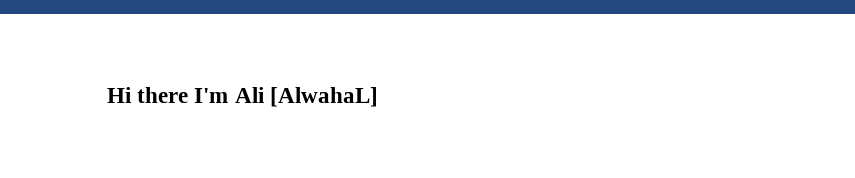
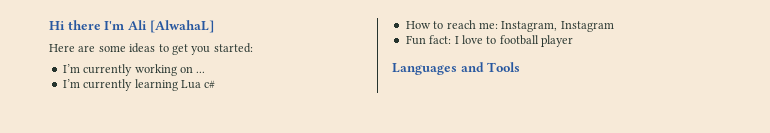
(378, 97) none -> [49,43,253,55] [62,64,206,76] [62,79,216,91] [405,20,614,32] [405,35,573,47] [392,62,521,75] // Here are some ideas to get you started: // I’m currently working on ... // I’m currently learning Lua c# // How to reach me: Instagram, Instagram // Fun fact: I love to football player // Languages and Tools

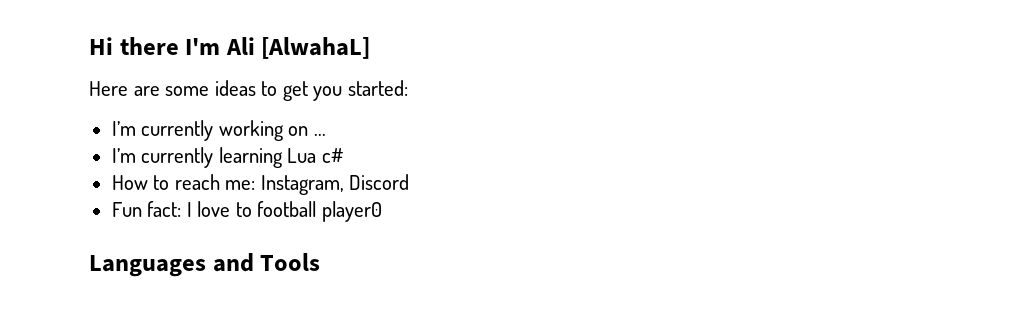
[560,21,614,32] Instagram -> [349,174,410,190] Discord
[541,35,573,47] player -> [321,201,382,222] player0

